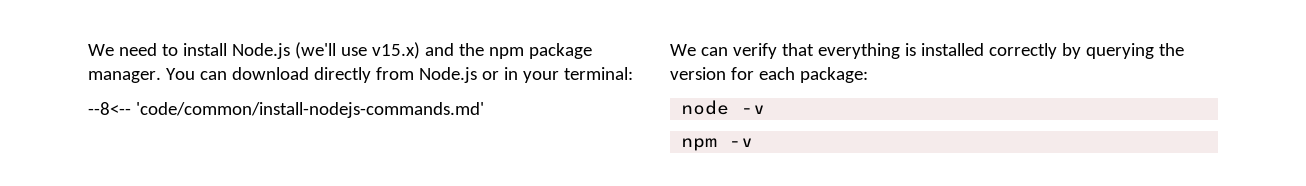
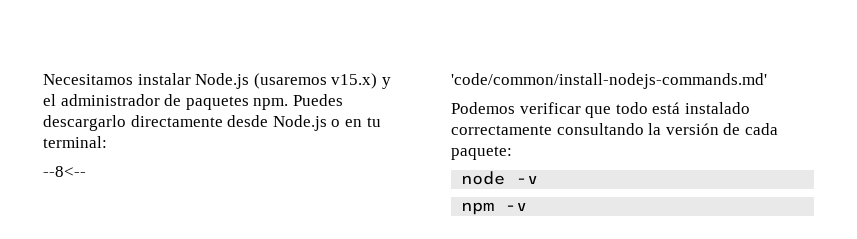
[88,42,592,59] [88,67,633,83] [88,102,484,118] [670,43,1184,59] [670,67,868,83] We need to install Node.js (we'll use v15.x) and the npm package manager. You can download directly from Node.js or in your terminal: // --8<-- 'code/common/install-nodejs-commands.md' // We can verify that everything is installed correctly by querying the version for each package: -> [43,73,391,89] [43,94,343,110] [43,115,381,131] [43,136,107,148] [43,166,86,177] [451,73,767,89] [451,102,750,118] [451,123,778,135] [451,146,512,160] Necesitamos instalar Node.js (usaremos v15.x) y el administrador de paquetes npm. Puedes descargarlo directamente desde Node.js o en tu terminal: // --8<-- 'code/common/install-nodejs-commands.md' // Podemos verificar que todo está instalado correctamente consultando la versión de cada paquete:

